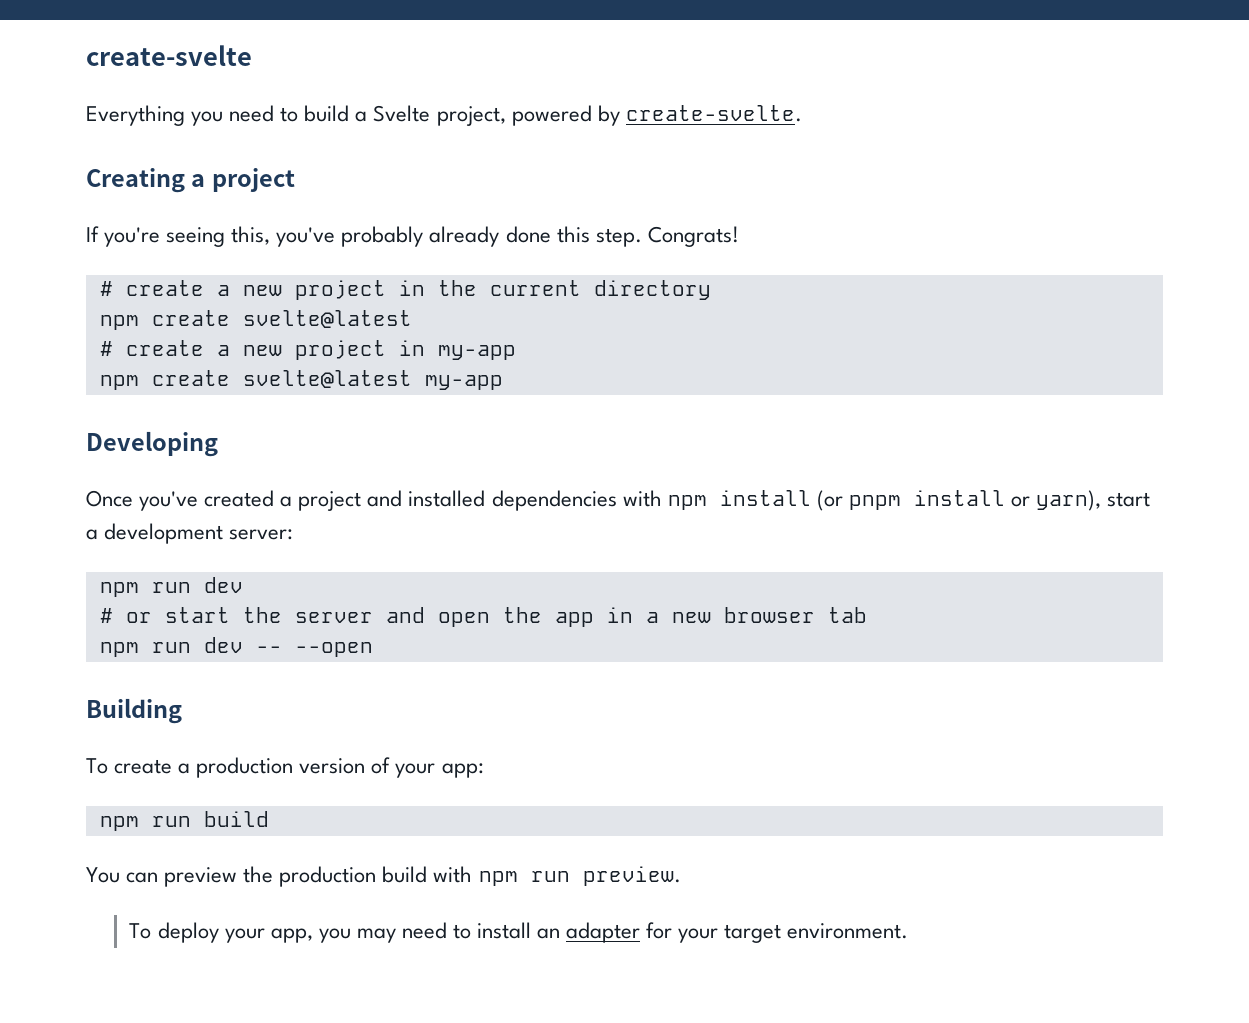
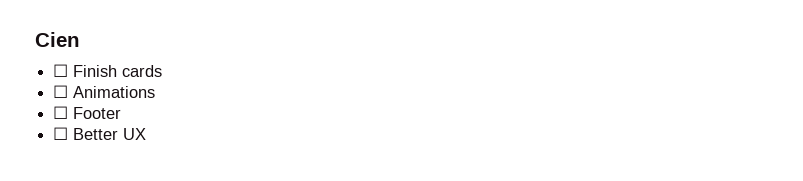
[86,45,252,66] [86,105,802,126] [86,168,295,193] [86,226,739,247] [99,280,711,300] [99,310,412,330] [99,340,516,360] [99,370,503,390] [86,431,218,457] [86,490,1151,511] [86,523,294,544] [99,577,243,597] [99,607,867,627] [99,637,373,657] [86,698,182,724] [86,757,484,778] [99,811,269,831] [86,866,681,887] [129,922,909,943] create-svelte // Everything you need to build a Svelte project, powered by create-svelte. // Creating a project // If you're seeing this, you've probably already done this step. Congrats! // # create a new project in the current directory // npm create svelte@latest // # create a new project in my-app // npm create svelte@latest my-app // Developing // Once you've created a project and installed dependencies with npm install (or pnpm install or yarn), start a development server: // npm run dev // # or start the server and open the app in a new browser tab // npm run dev -- --open // Building // To create a production version of your app: // npm run build // You can preview the production build with npm run preview. // To deploy your app, you may need to install an adapter for your target environment. -> [35,32,80,47] [53,64,163,77] [53,85,156,98] [53,106,122,119] [53,127,147,140] Cien // ☐ Finish cards // ☐ Animations // ☐ Footer // ☐ Better UX

